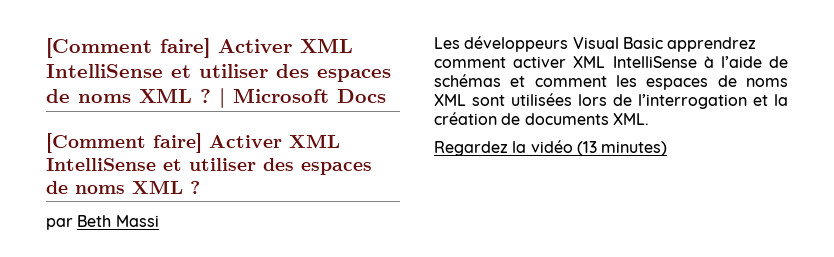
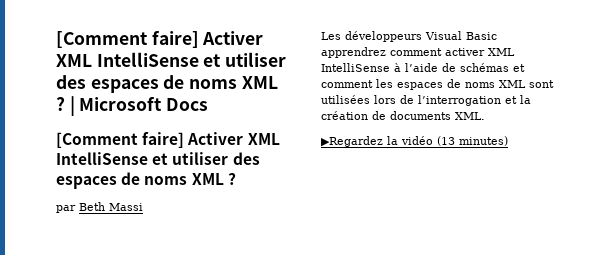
[434,141,508,156] Regardez -> [321,136,383,147] ▶Regardez

